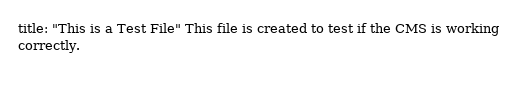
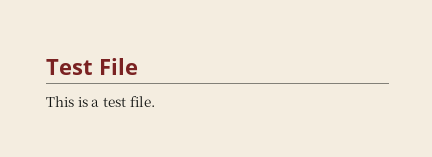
[18,23,499,36] [18,40,80,53] title: "This is a Test File" This file is created to test if the CMS is working correctly. -> [46,58,138,75] [46,96,155,107] Test File // This is a test file.

